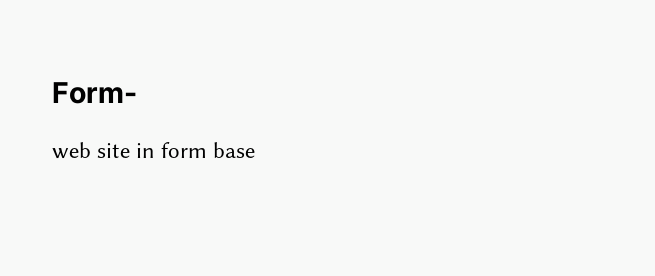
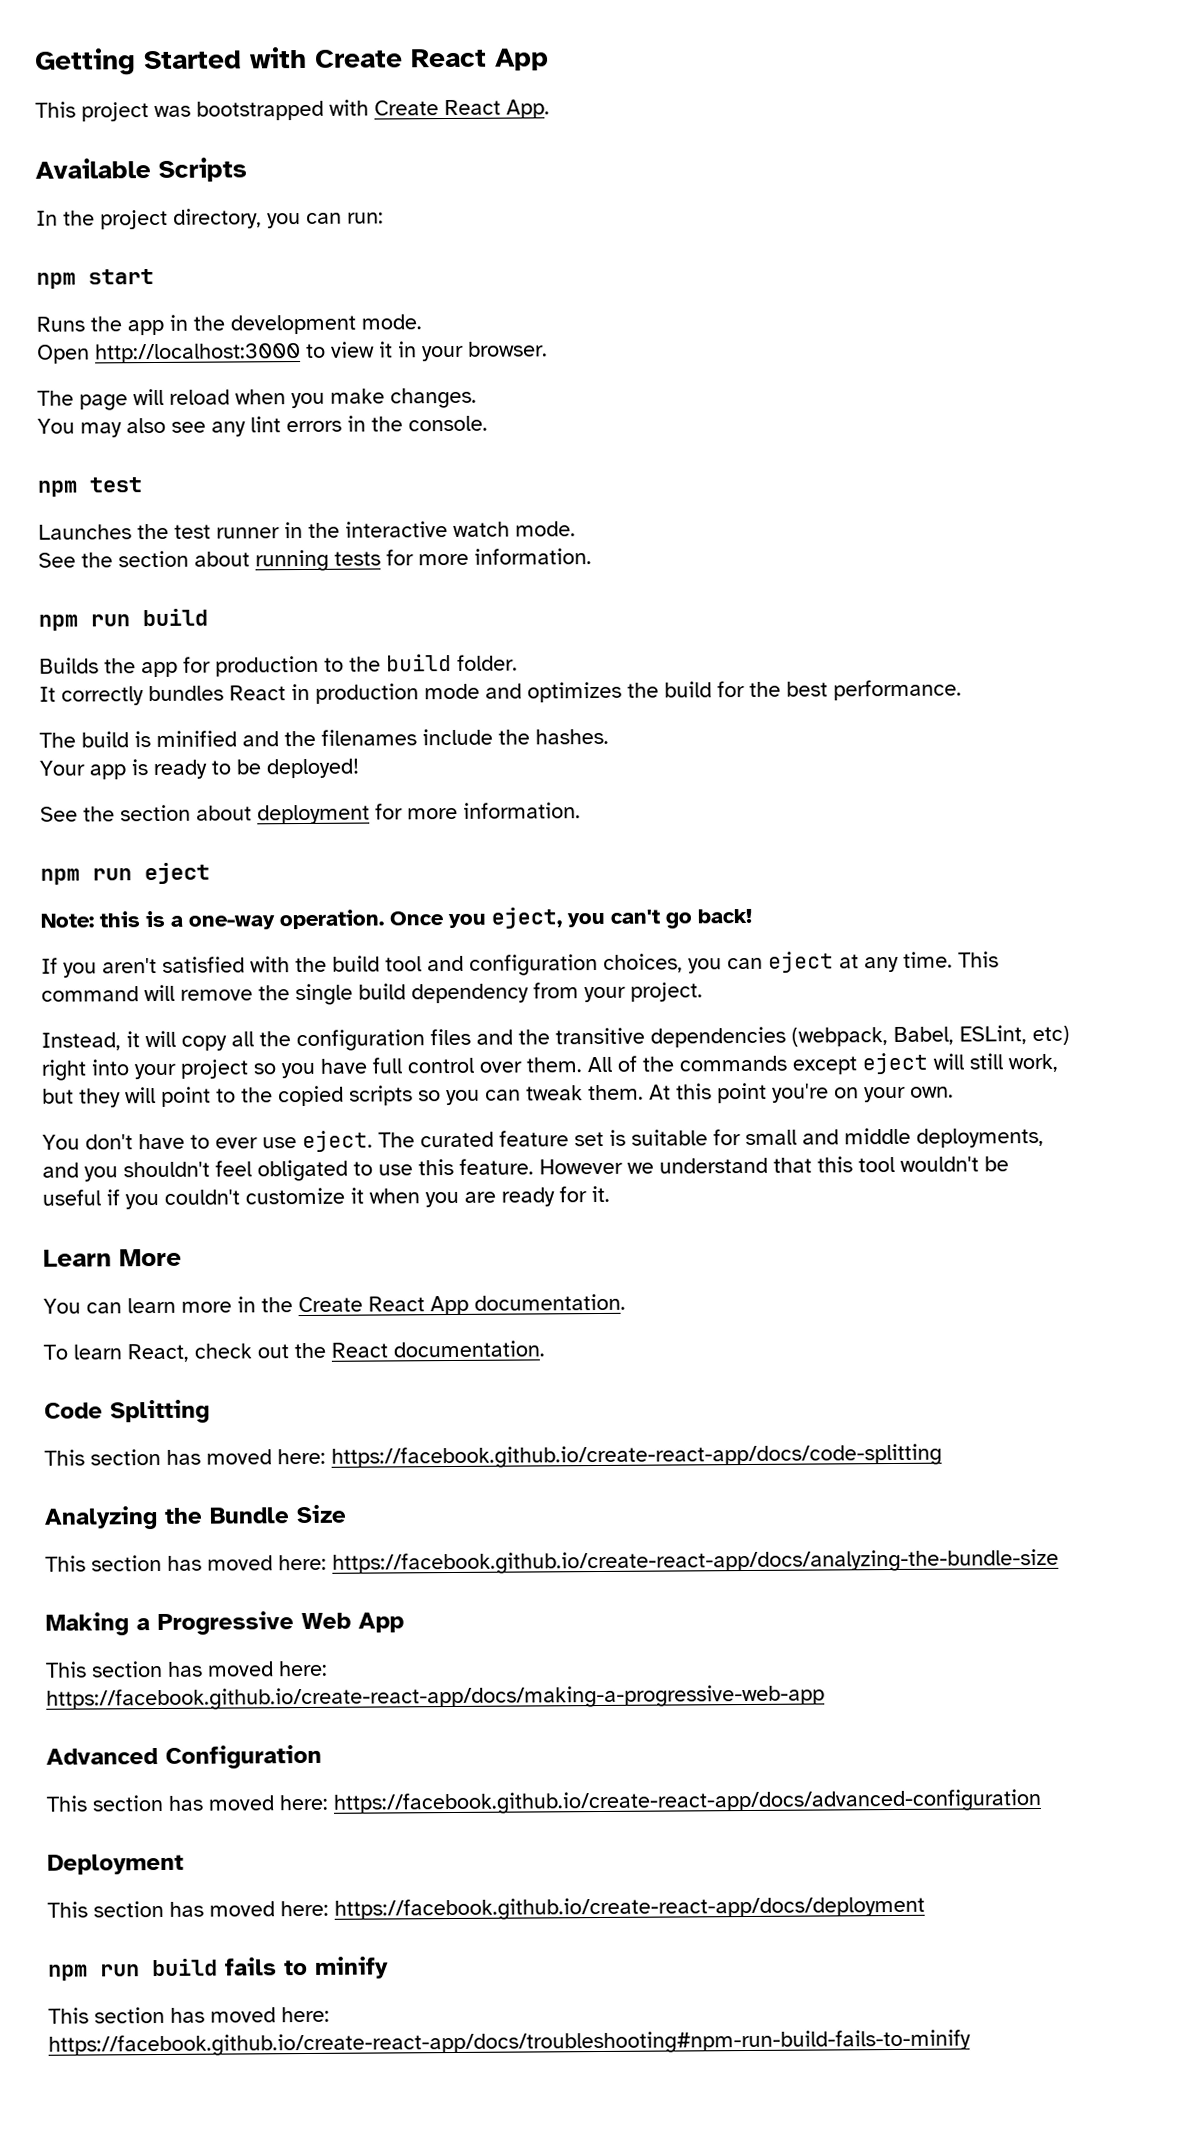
[52,82,137,104] [52,142,255,159] Form- // web site in form base -> [34,46,549,76] [35,99,550,122] [35,157,247,182] [36,208,384,230] [36,269,154,289] [36,314,422,336] [36,341,548,364] [37,387,477,411] [37,415,488,438] [37,477,143,497] [38,521,576,540] [38,548,592,572] [38,608,208,631] [39,653,518,678] [39,679,962,706] [39,728,609,748] [39,758,359,780] [40,802,581,825] [40,862,210,885] [40,907,752,930] [41,951,999,978] [41,982,703,1006] [41,1025,1070,1052] [41,1052,1058,1081] [42,1082,954,1108] [42,1127,1044,1153] [42,1156,1009,1182] [42,1185,610,1210] [43,1248,182,1267] [43,1293,626,1316] [43,1340,545,1363] [44,1399,210,1424] [44,1443,942,1469] [44,1504,347,1530] [45,1548,1059,1575] [45,1611,404,1636] [45,1660,328,1678] [46,1684,825,1711] [46,1744,322,1769] [46,1789,1041,1815] [47,1853,184,1875] [47,1895,925,1921] [48,1956,389,1981] [48,2006,330,2024] [48,2029,971,2057] Getting Started with Create React App // This project was bootstrapped with Create React App. // Available Scripts // In the project directory, you can run: // npm start // Runs the app in the development mode. // Open http://localhost:3000 to view it in your browser. // The page will reload when you make changes. // You may also see any lint errors in the console. // npm test // Launches the test runner in the interactive watch mode. // See the section about running tests for more information. // npm run build // Builds the app for production to the build folder. // It correctly bundles React in production mode and optimizes the build for the best performance. // The build is minified and the filenames include the hashes. // Your app is ready to be deployed! // See the section about deployment for more information. // npm run eject // Note: this is a one-way operation. Once you eject, you can't go back! // If you aren't satisfied with the build tool and configuration choices, you can eject at any time. This command will remove the single build dependency from your project. // Instead, it will copy all the configuration files and the transitive dependencies (webpack, Babel, ESLint, etc) right into your project so you have full control over them. All of the commands except eject will still work, but they will point to the copied scripts so you can tweak them. At this point you're on your own. // You don't have to ever use eject. The curated feature set is suitable for small and middle deployments, and you shouldn't feel obligated to use this feature. However we understand that this tool wouldn't be useful if you couldn't customize it when you are ready for it. // Learn More // You can learn more in the Create React App documentation. // To learn React, check out the React documentation. // Code Splitting // This section has moved here: https://facebook.github.io/create-react-app/docs/code-splitting // Analyzing the Bundle Size // This section has moved here: https://facebook.github.io/create-react-app/docs/analyzing-the-bundle-size // Making a Progressive Web App // This section has moved here: https://facebook.github.io/create-react-app/docs/making-a-progressive-web-app // Advanced Configuration // This section has moved here: https://facebook.github.io/create-react-app/docs/advanced-configuration // Deployment // This section has moved here: https://facebook.github.io/create-react-app/docs/deployment // npm run build fails to minify // This section has moved here: https://facebook.github.io/create-react-app/docs/troubleshooting#npm-run-build-fails-to-minify

